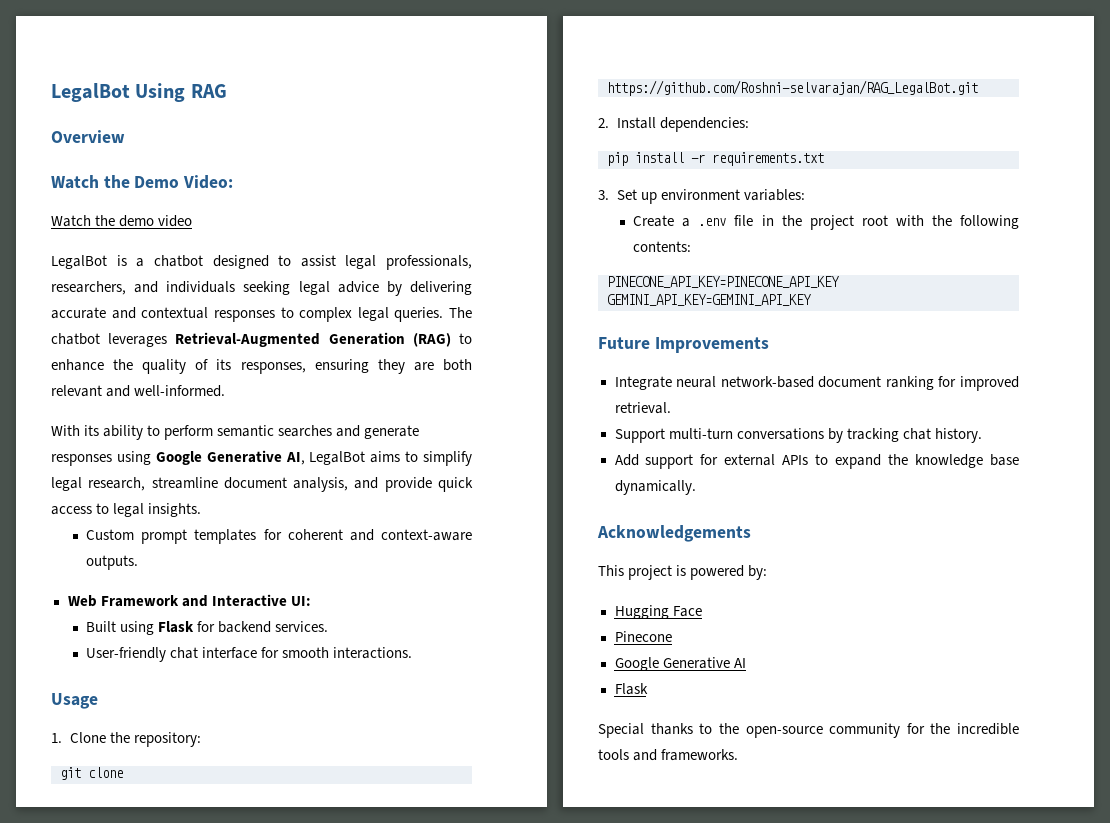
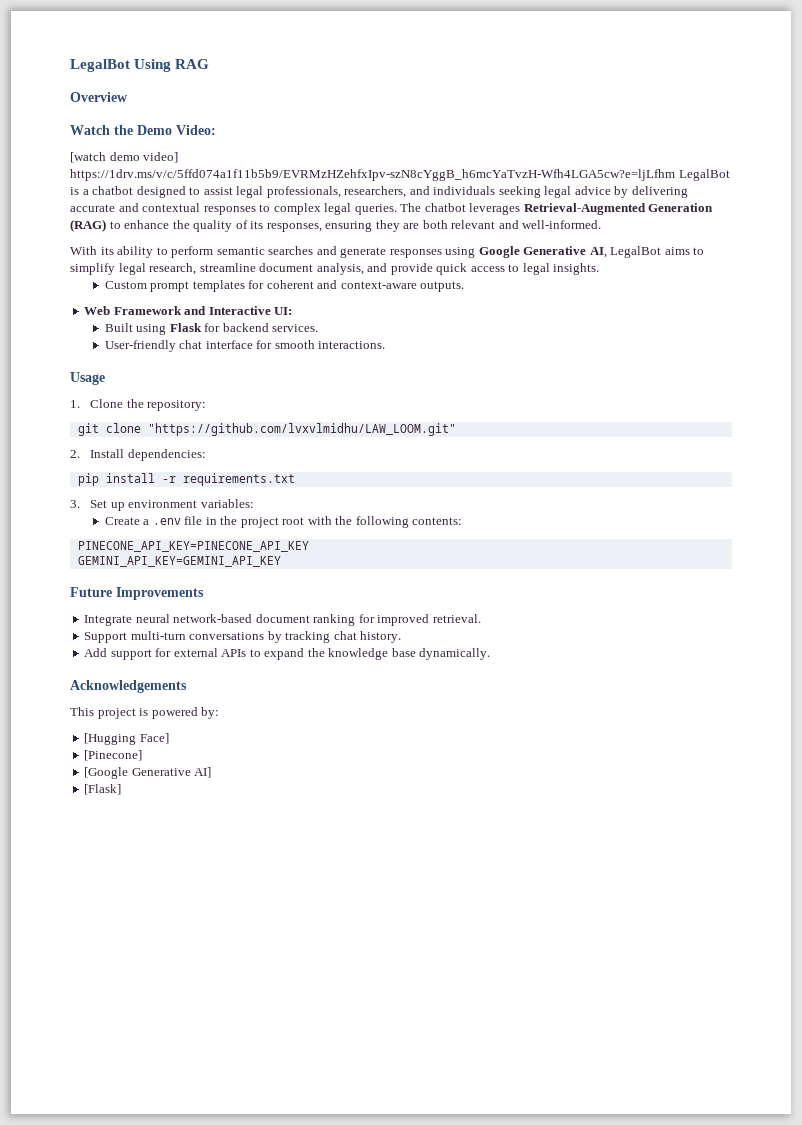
[51,215,193,227] Watch the demo video // -> [70,152,179,163] [70,169,675,181] [watch demo video] https://1drv.ms/v/c/5ffd074a1f11b5b9/EVRMzHZehfxIpv-szN8cYggB_h6mcYaTvzH-Wfh4LGA5cw?e=ljLfhm
[607,80,978,96] https://github.com/Roshni-selvarajan/RAG_LegalBot.git -> [147,423,456,436] "https://github.com/lvxvlmidhu/LAW_LOOM.git"
[614,605,702,619] [614,631,672,642] [614,657,746,671] [614,683,648,695] [598,723,1019,738] [598,749,739,761] Hugging Face // Pinecone // Google Generative AI // Flask // Special thanks to the open-source community for the incredible tools and frameworks. -> [84,733,169,745] [84,750,143,761] [84,767,212,779] [84,784,122,795] [Hugging Face] // [Pinecone] // [Google Generative AI] // [Flask]

